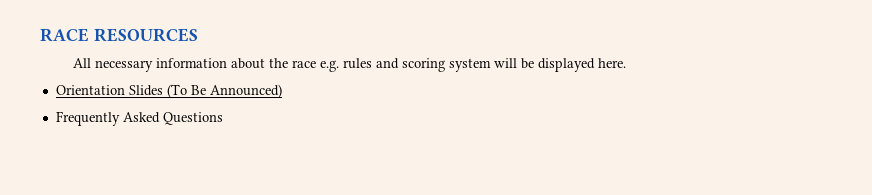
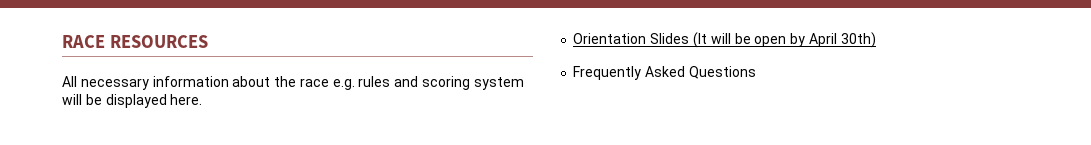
[166,84,282,98] (To Be Announced) -> [692,32,876,48] (It will be open by April 30th)

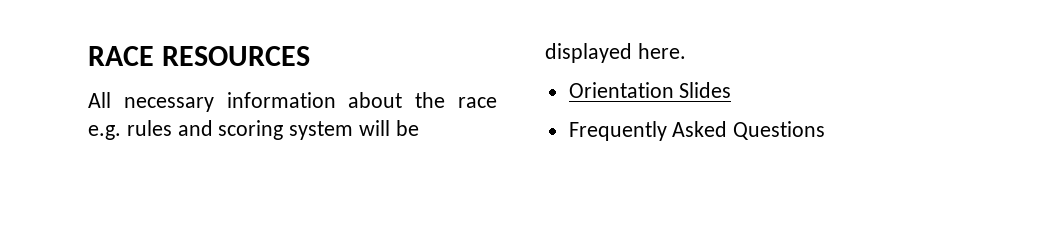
[692,32,876,48] (It will be open by April 30th) -> (732, 90) none

